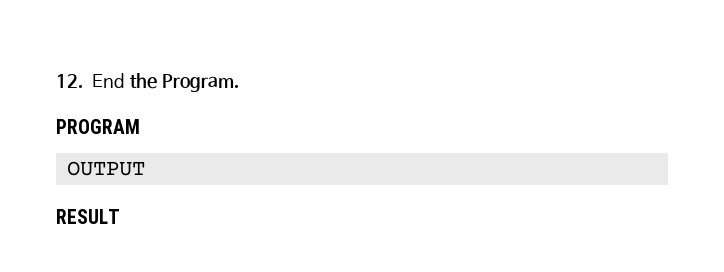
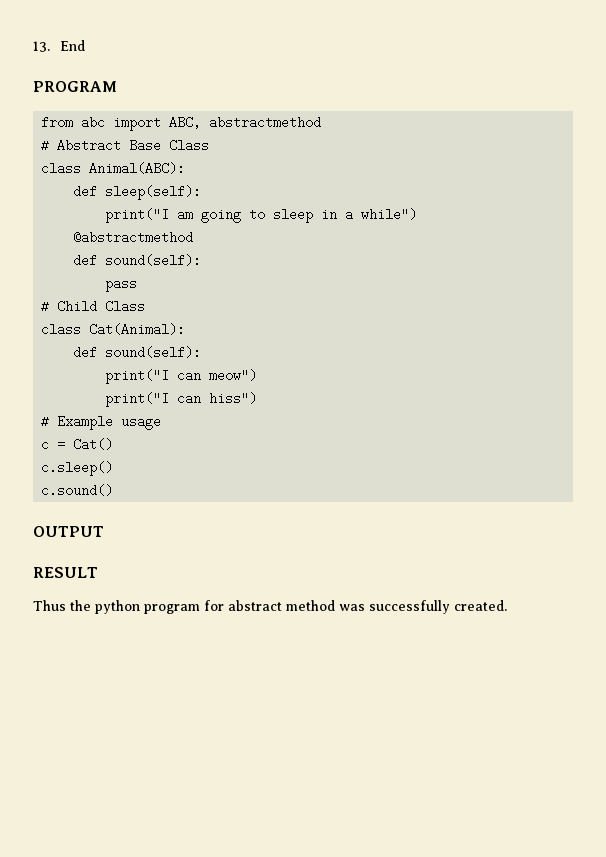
[56,74,83,88] 12. -> [33,41,50,52] 13.
[129,73,239,92] the Program. -> (86, 45) none
[66,161,145,176] [56,209,120,224] OUTPUT // RESULT -> [41,116,322,131] [41,139,210,152] [41,162,186,175] [73,185,202,200] [105,208,418,223] [73,231,194,244] [73,254,202,267] [105,277,138,292] [41,300,146,313] [41,323,186,336] [73,346,202,359] [105,369,258,384] [105,392,258,407] [41,415,162,430] [41,438,114,451] [41,461,114,476] [41,484,114,497] [33,526,104,537] [33,567,98,578] [33,600,507,614] from abc import ABC, abstractmethod // # Abstract Base Class // class Animal(ABC): // def sleep(self): // print("I am going to sleep in a while") // @abstractmethod // def sound(self): // pass // # Child Class // class Cat(Animal): // def sound(self): // print("I can meow") // print("I can hiss") // # Example usage // c = Cat() // c.sleep() // c.sound() // OUTPUT // RESULT // Thus the python program for abstract method was successfully created.

